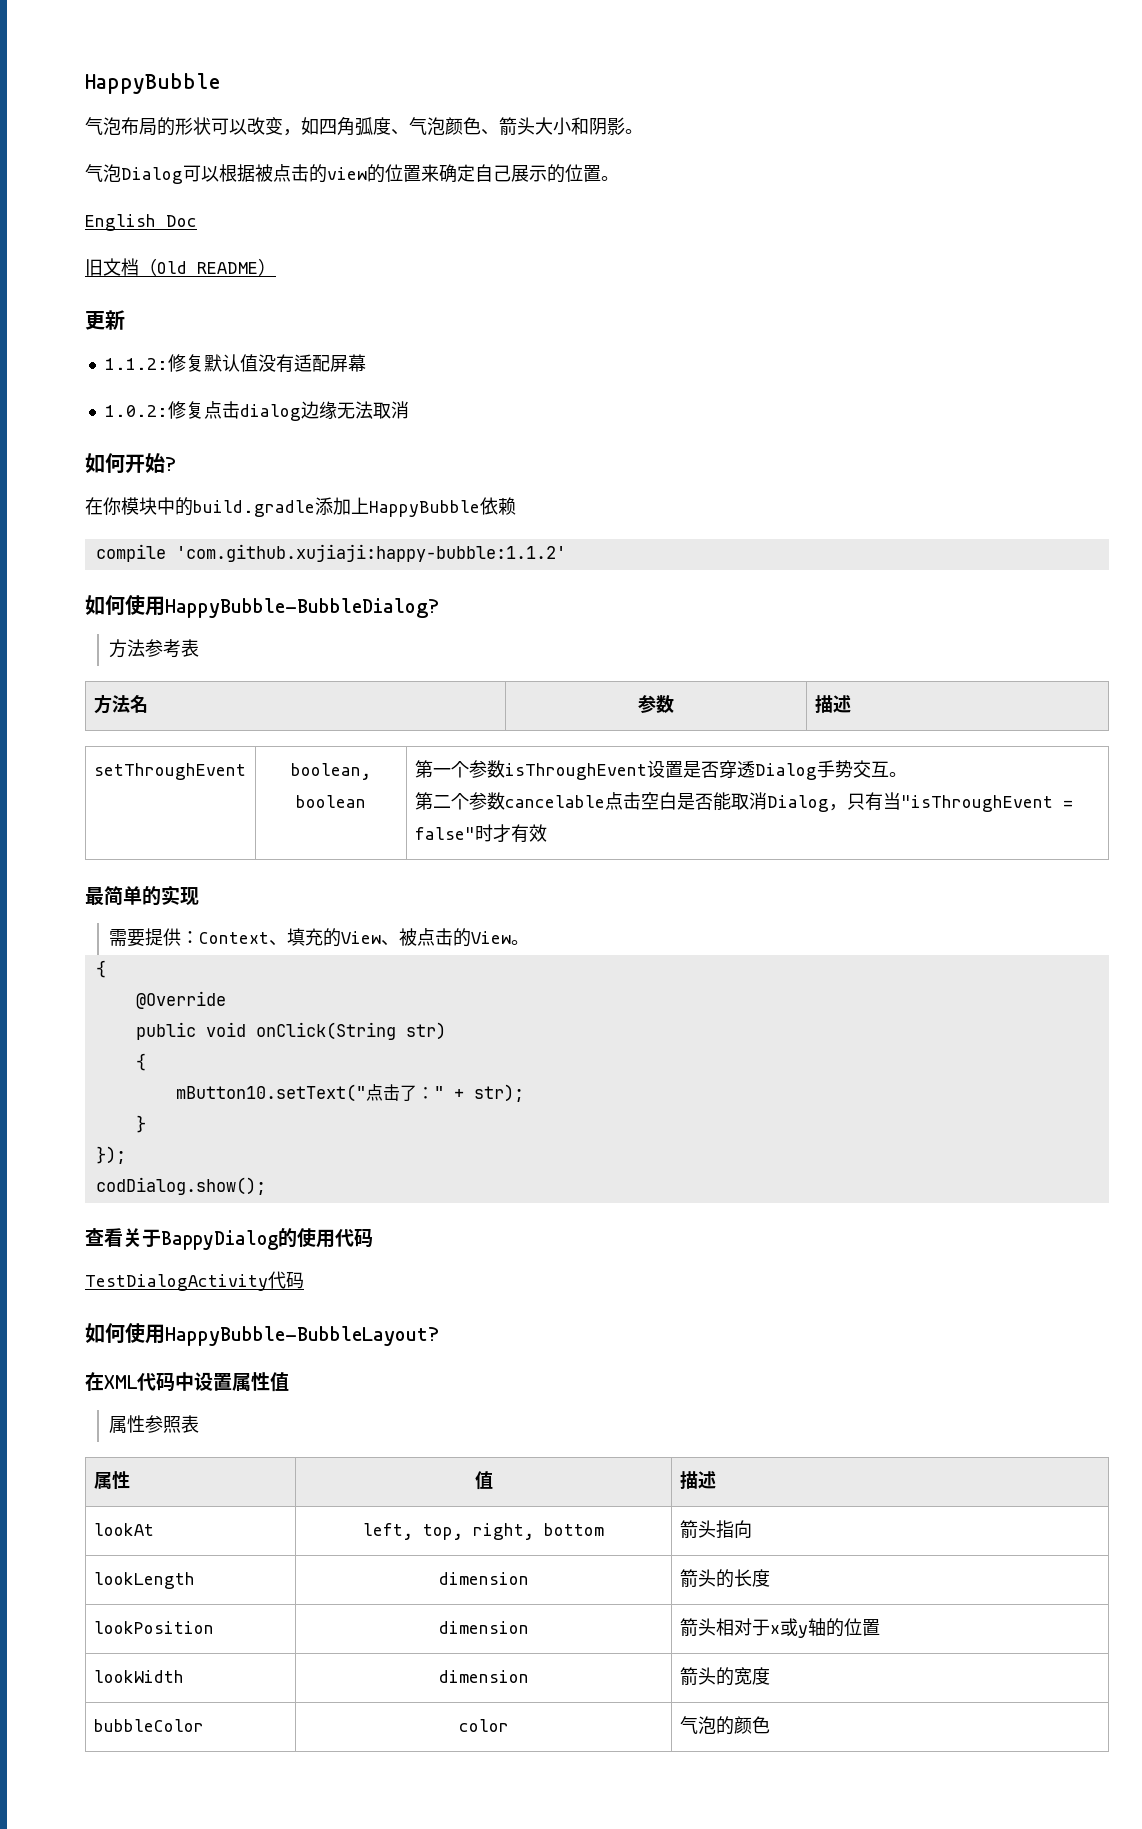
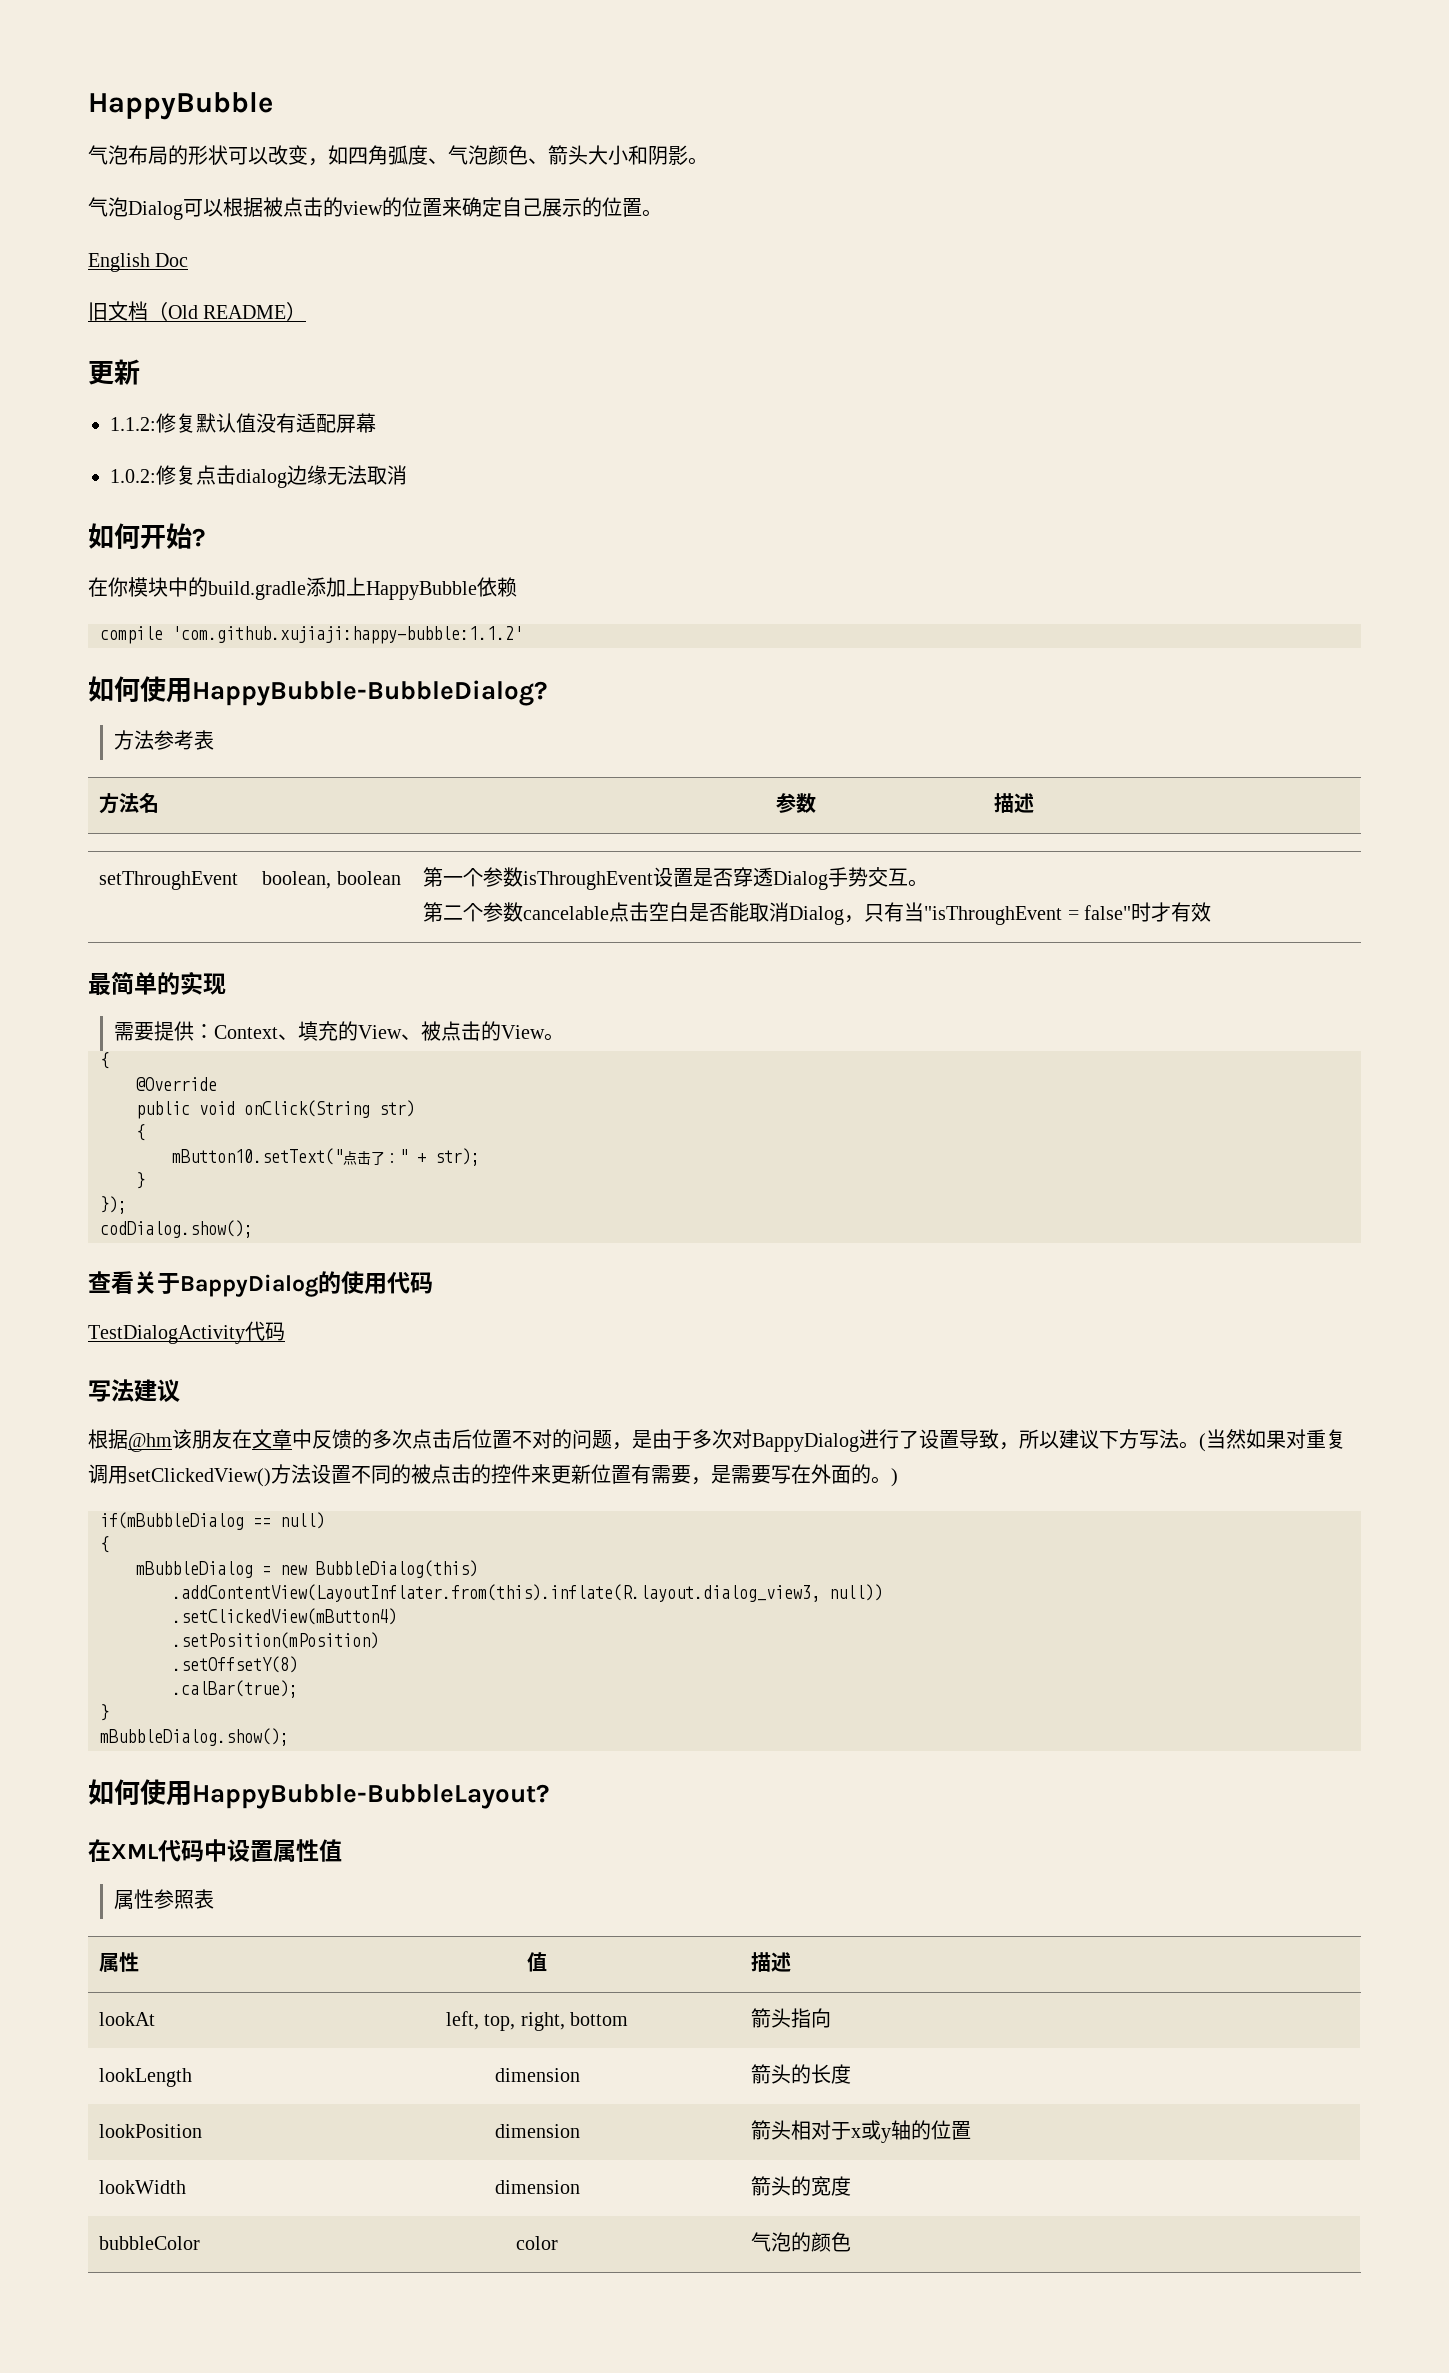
(304, 1280) none -> [88,1379,180,1403] [88,1429,1346,1452] [88,1464,898,1487] [100,1512,325,1530] [100,1536,109,1553] [136,1560,478,1578] [172,1584,883,1602] [172,1608,397,1625] [172,1632,379,1649] [172,1656,298,1673] [172,1680,298,1698] [100,1704,109,1721] [100,1728,289,1746] // 写法建议 // 根据@hm该朋友在文章中反馈的多次点击后位置不对的问题，是由于多次对BappyDialog进行了设置导致，所以建议下方写法。(当然如果对重复调用setClickedView()方法设置不同的被点击的控件来更新位置有需要，是需要写在外面的。) // if(mBubbleDialog == null) // { // mBubbleDialog = new BubbleDialog(this) // .addContentView(LayoutInflater.from(this).inflate(R.layout.dialog_view3, null)) // .setClickedView(mButton4) // .setPosition(mPosition) // .setOffsetY(8) // .calBar(true); // } // mBubbleDialog.show();

